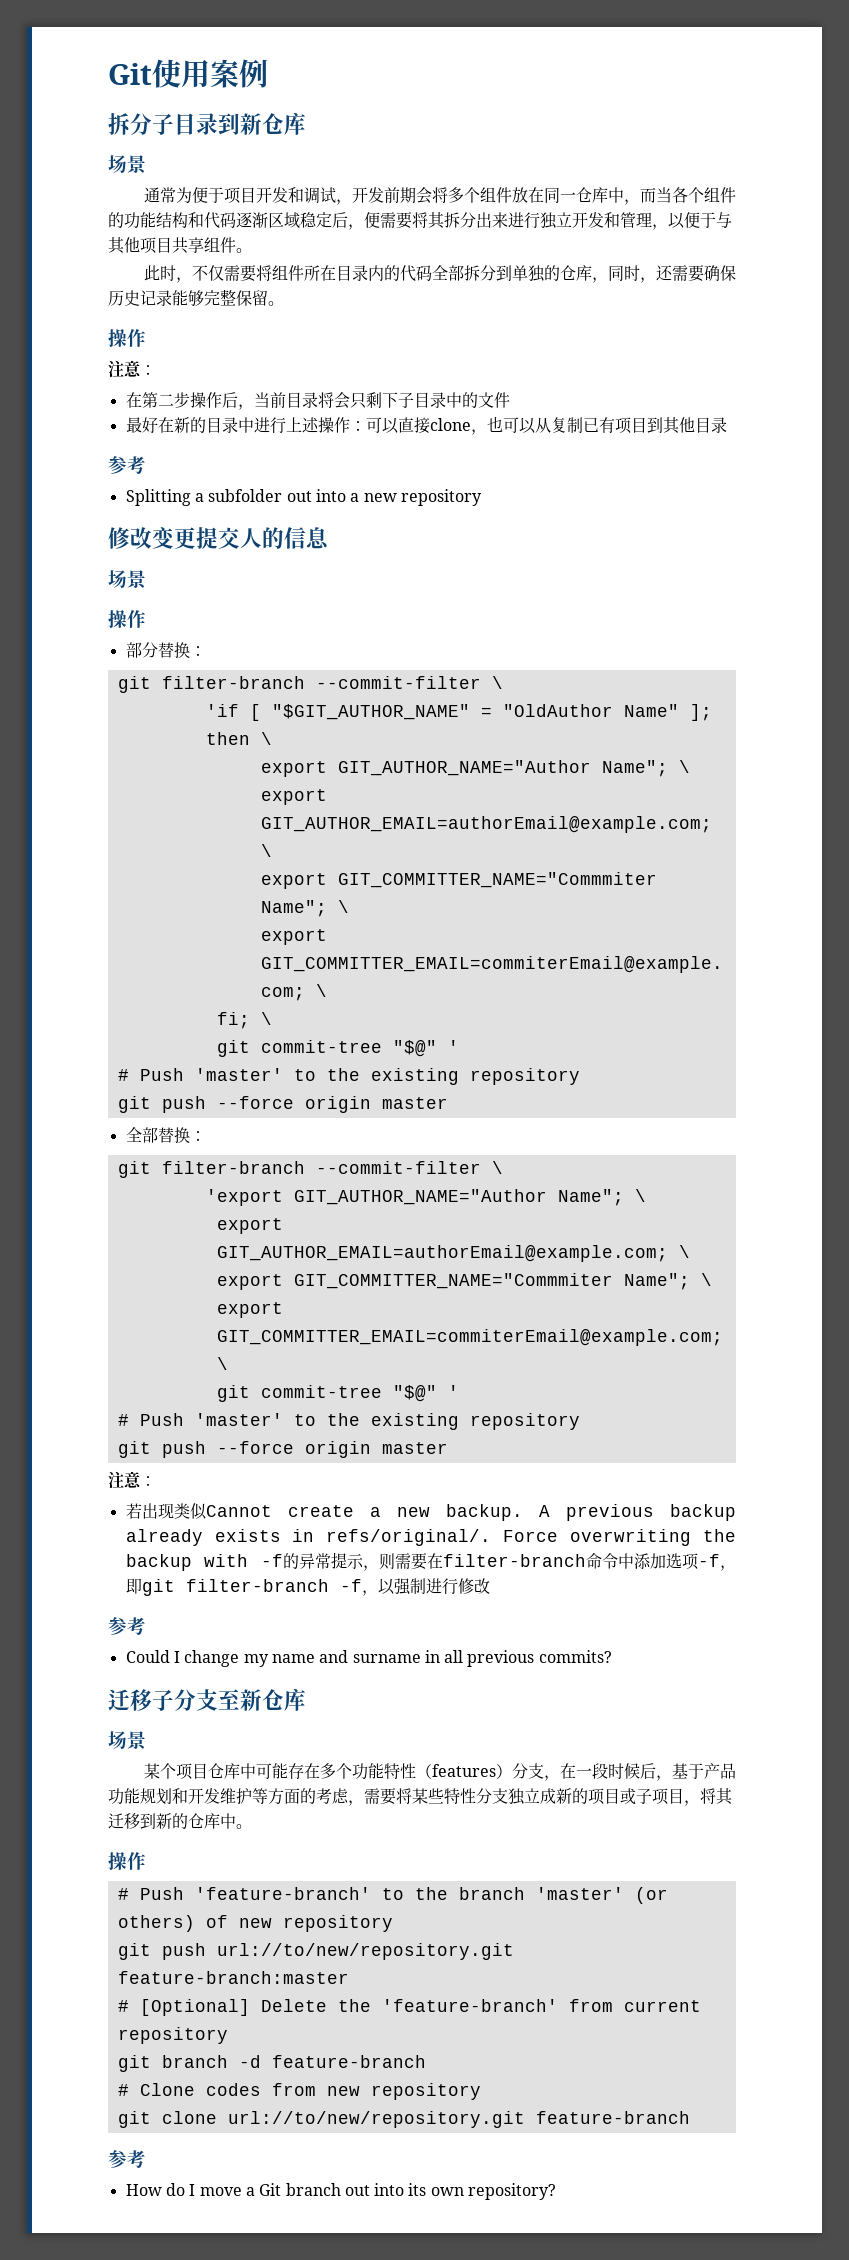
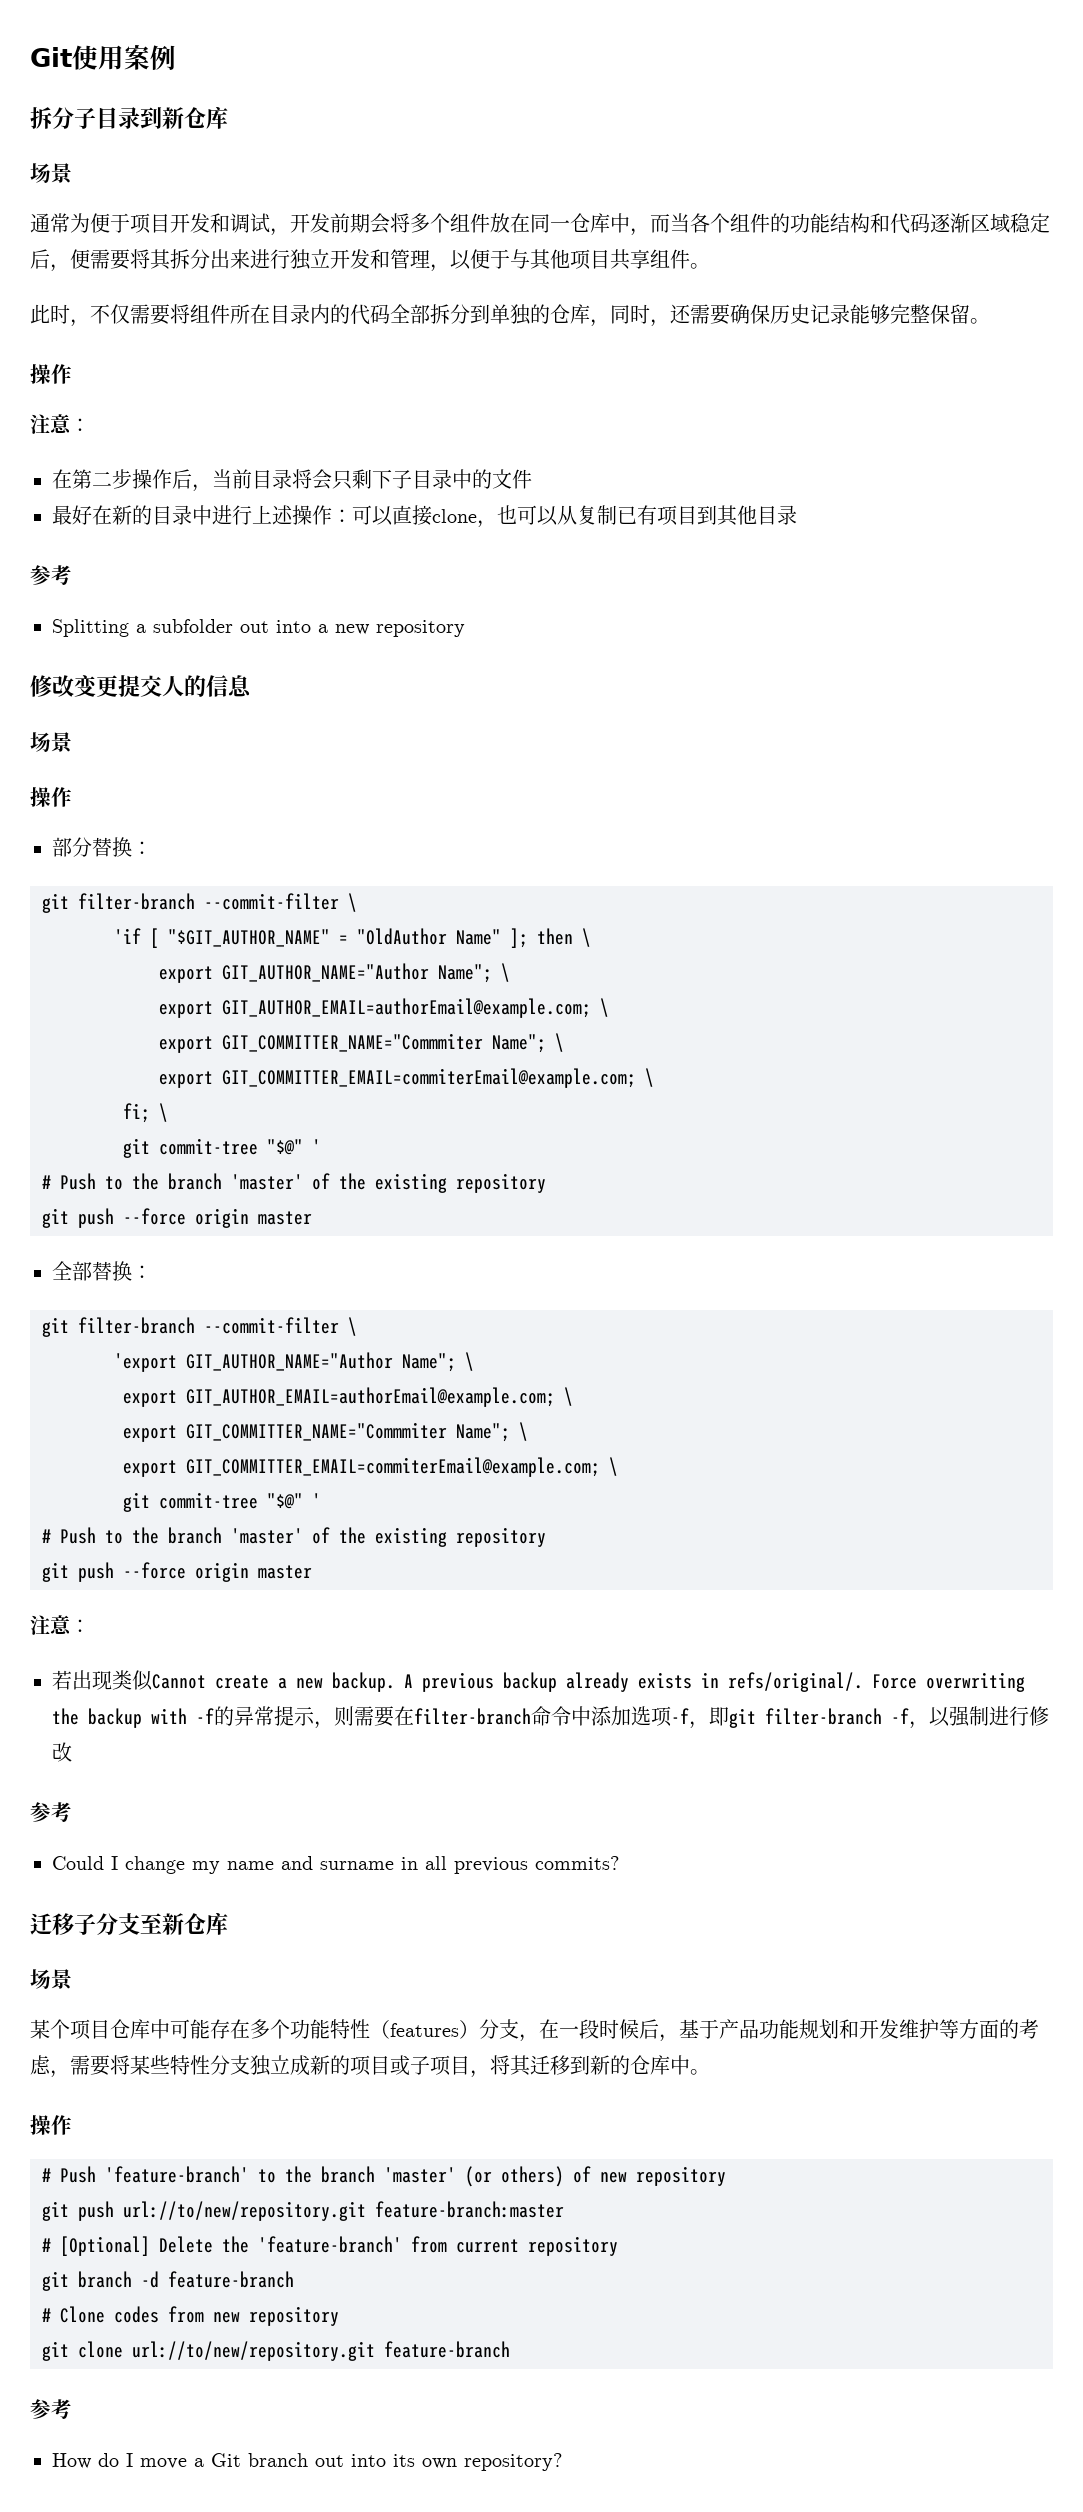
[194,1068,316,1081] 'master' to -> [105,1173,330,1190] to the branch 'master' of
[194,1413,316,1426] 'master' to -> [105,1527,330,1544] to the branch 'master' of

